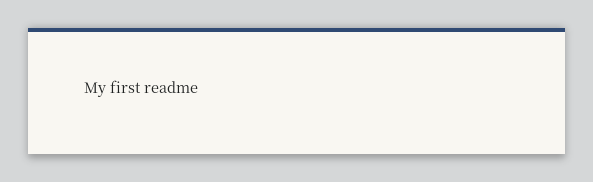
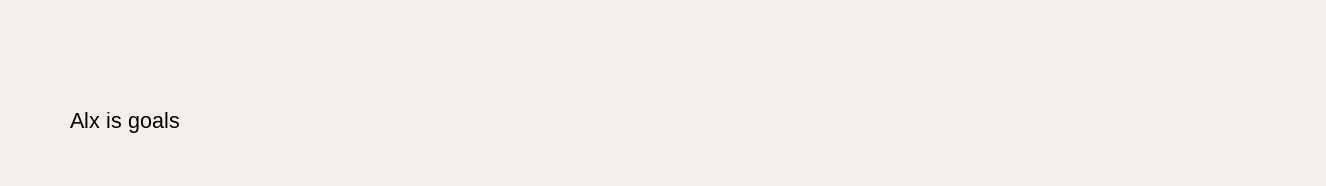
[84,80,198,97] My first readme -> [70,112,180,133] Alx is goals

